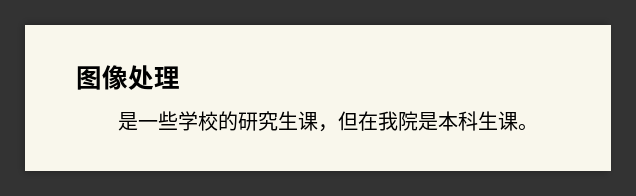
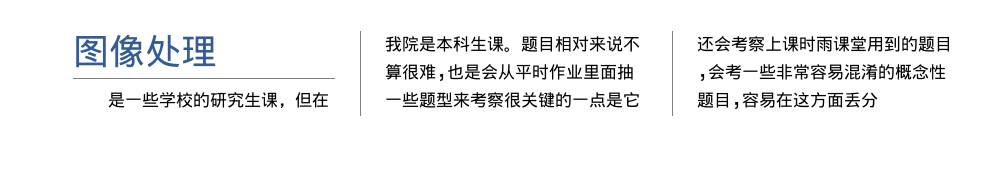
(538, 127) none -> [521,36,640,52] [385,64,634,81] [385,92,640,108] [697,36,952,52] [697,64,946,81] [697,92,878,109] 题目相对来说不算很难,也是会从平时作业里面抽一些题型来考察很关键的一点是它还会考察上课时雨课堂用到的题目,会考一些非常容易混淆的概念性题目,容易在这方面丢分

